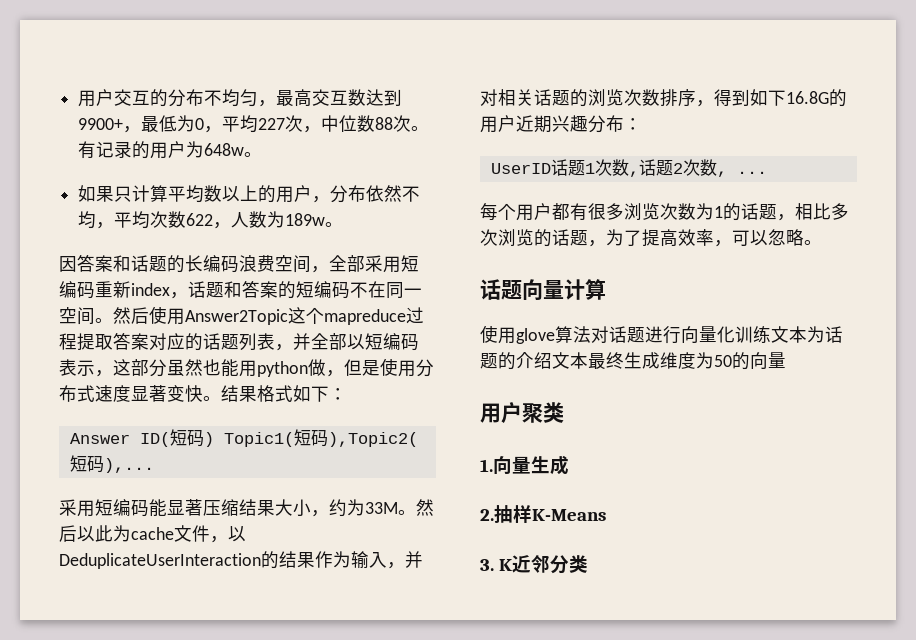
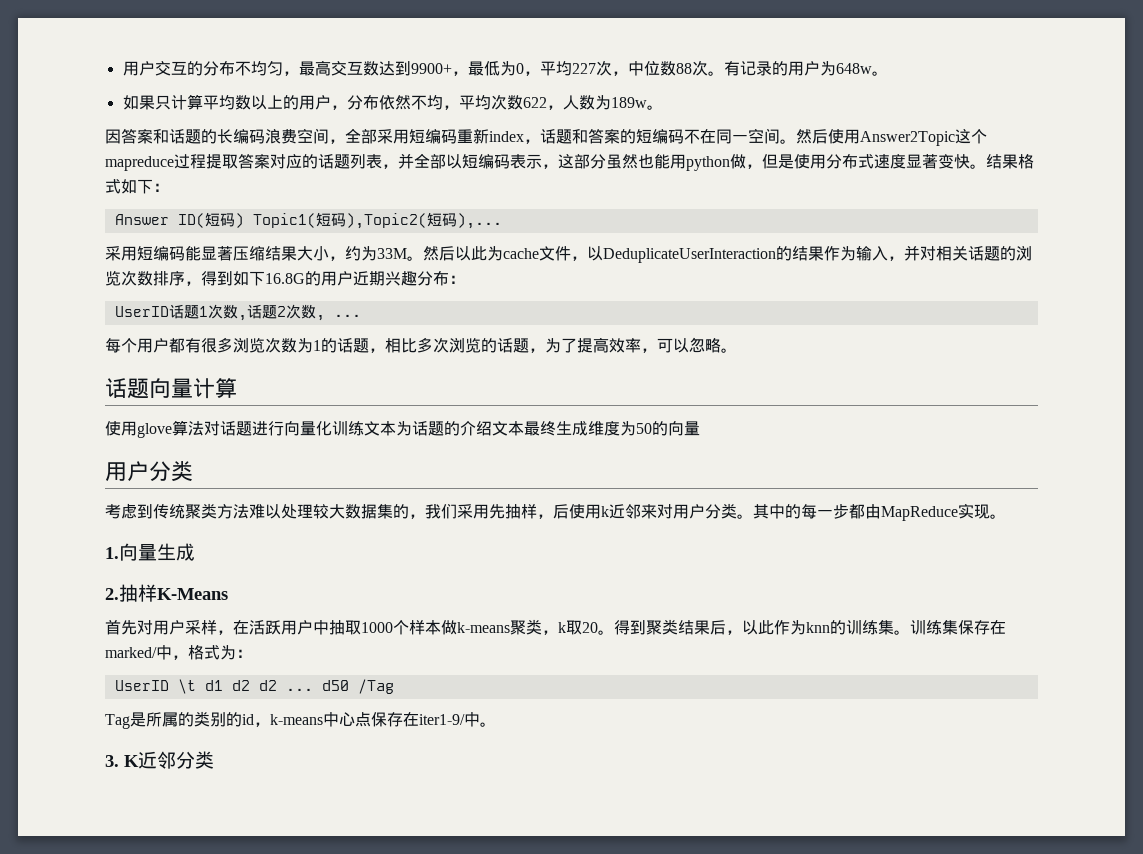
[522,402,564,423] 聚类 -> [149,461,193,481] [105,503,1006,521] 分类 // 考虑到传统聚类方法难以处理较大数据集的，我们采用先抽样，后使用k近邻来对用户分类。其中的每一步都由MapReduce实现。
(606, 515) none -> [105,619,1006,635] [105,645,252,660] [114,679,394,694] [105,711,496,729] // 首先对用户采样，在活跃用户中抽取1000个样本做k-means聚类，k取20。得到聚类结果后，以此作为knn的训练集。训练集保存在marked/中，格式为： // UserID \t d1 d2 d2 ... d50 /Tag // Tag是所属的类别的id，k-means中心点保存在iter1-9/中。

